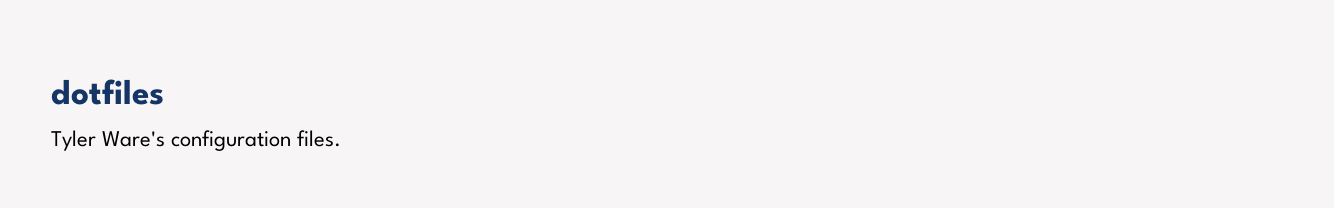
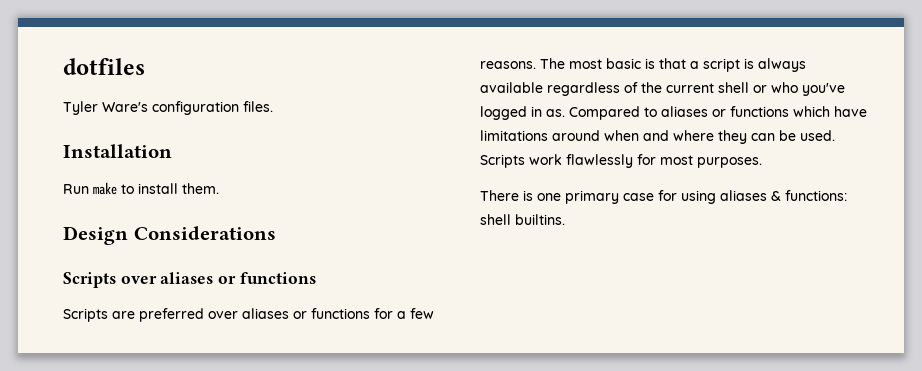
(342, 138) none -> [63,144,172,158] [63,182,219,195] [63,226,276,245] [63,272,316,288] [63,308,434,322] [480,58,806,72] [480,82,845,96] [480,106,867,120] [480,130,835,144] [480,154,762,168] [480,190,847,204] [480,214,565,225] // Installation // Run make to install them. // Design Considerations // Scripts over aliases or functions // Scripts are preferred over aliases or functions for a few reasons. The most basic is that a script is always available regardless of the current shell or who you've logged in as. Compared to aliases or functions which have limitations around when and where they can be used. Scripts work flawlessly for most purposes. // There is one primary case for using aliases & functions: shell builtins.

